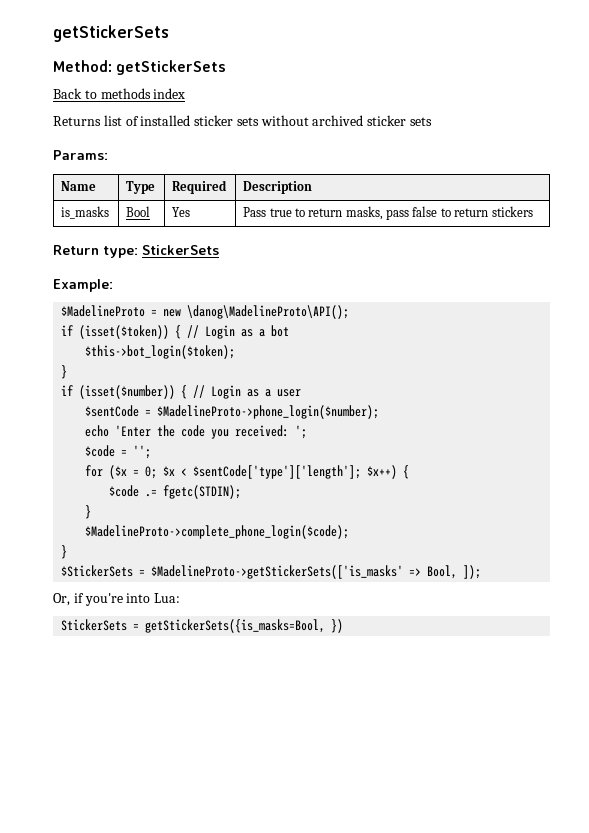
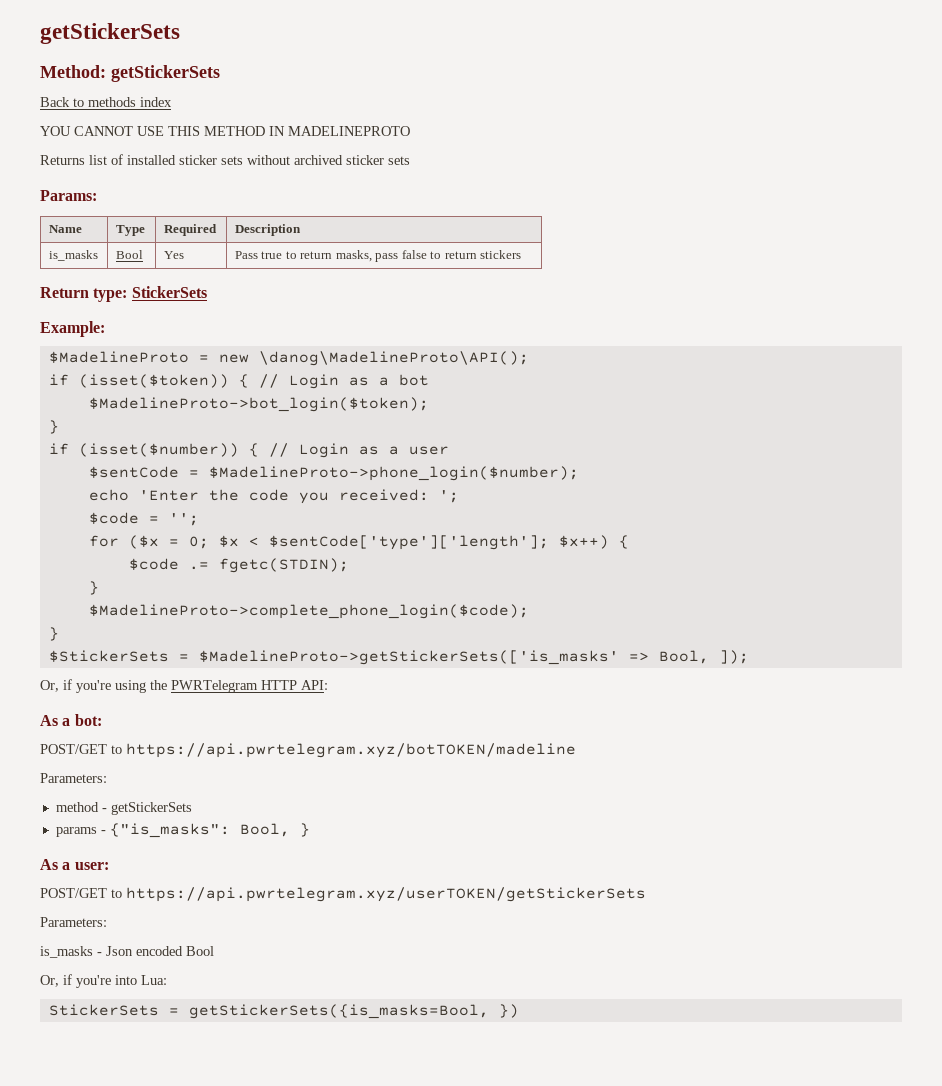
(186, 93) none -> [40,126,410,136] // YOU CANNOT USE THIS METHOD IN MADELINEPROTO
[85,345,236,359] $this->bot_login($token); -> [88,397,429,412] $MadelineProto->bot_login($token);
(482, 572) none -> [40,679,328,693] [40,714,102,726] [40,743,576,758] [40,773,107,783] [55,802,192,815] [55,823,310,838] [40,859,109,870] [40,887,646,902] [40,917,107,927] [40,946,214,958] // Or, if you're using the PWRTelegram HTTP API: // As a bot: // POST/GET to https://api.pwrtelegram.xyz/botTOKEN/madeline // Parameters: // method - getStickerSets // params - {"is_masks": Bool, } // As a user: // POST/GET to https://api.pwrtelegram.xyz/userTOKEN/getStickerSets // Parameters: // is_masks - Json encoded Bool

